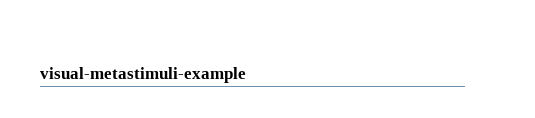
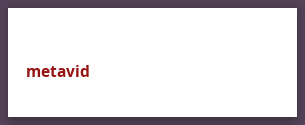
[40,67,246,83] visual-metastimuli-example -> [26,65,90,77] metavid

